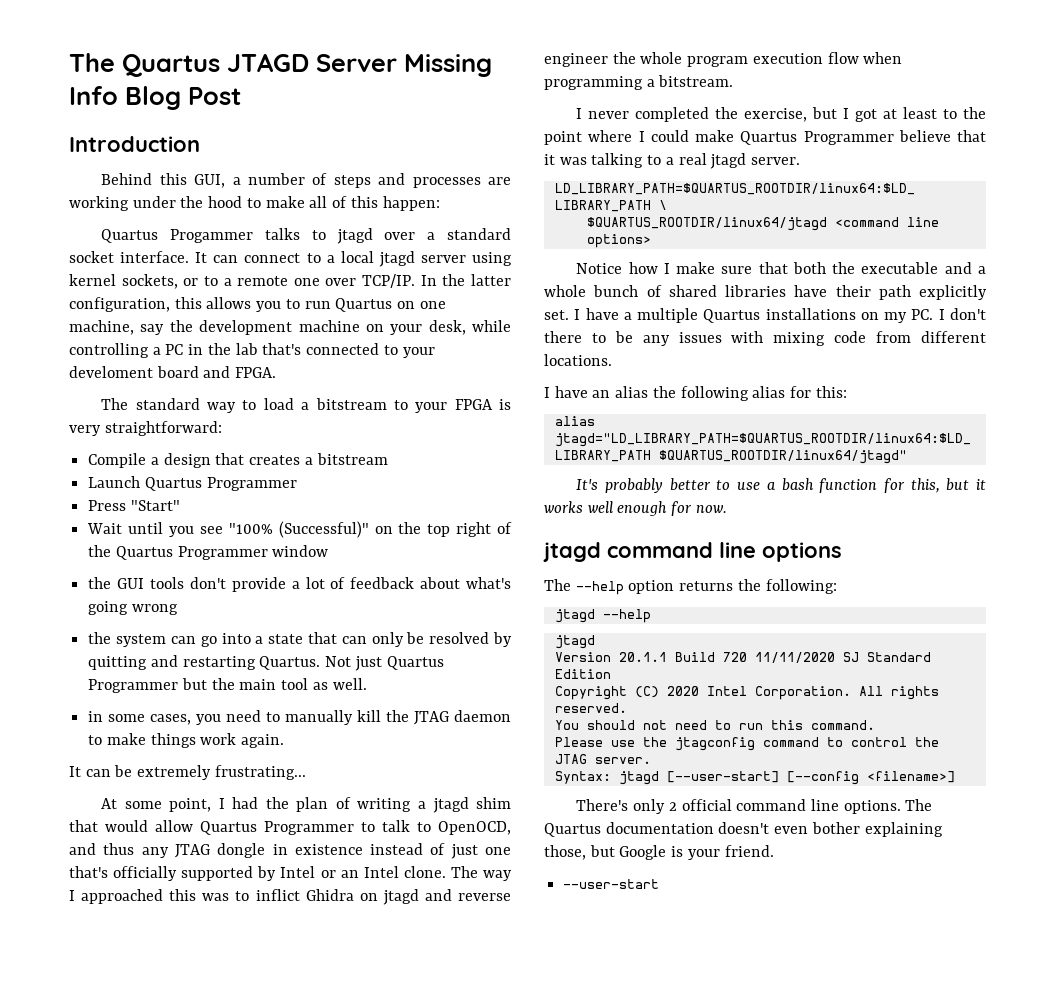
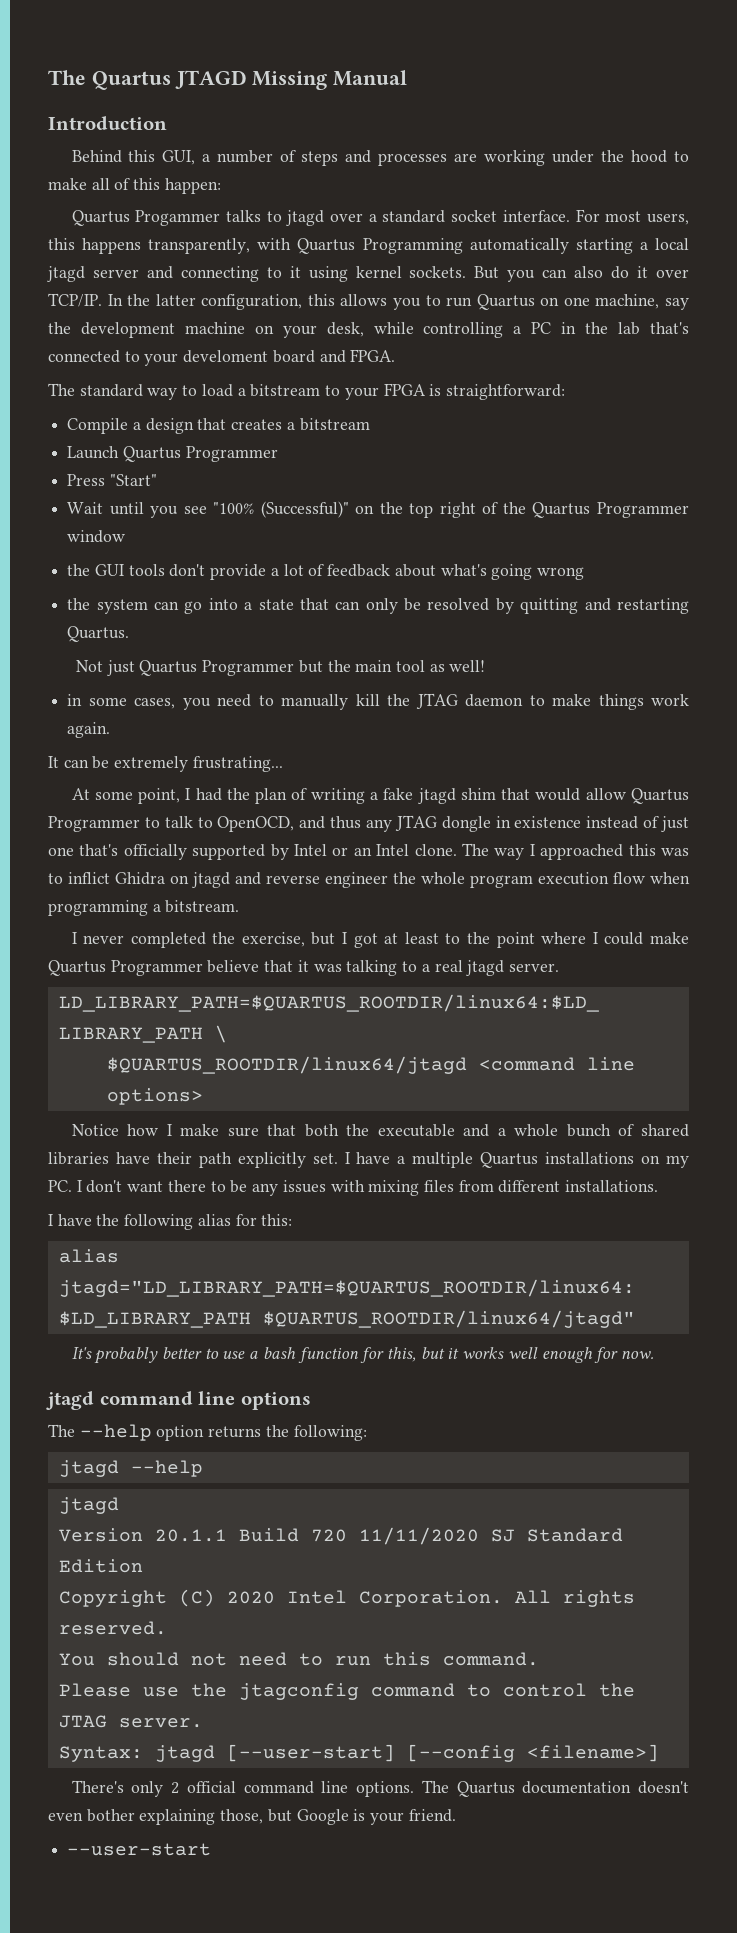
[316,54,492,77] [69,86,241,110] Server Missing Info Blog Post -> [252,70,408,90] Missing Manual
[195,251,512,267] [69,274,320,289] It can connect to a local jtagd server using kernel sockets, or to a remote one -> [575,209,689,225] [48,238,689,254] [47,266,649,282] For most users, this happens transparently, with Quartus Programming automatically starting a local jtagd server and connecting to it using kernel sockets. But you can also do it
[69,425,101,436] very -> (442, 390) none
(321, 663) none -> (130, 634) //
[332,678,367,690] well. -> [449,660,486,672] well!
(426, 805) none -> [383,788,414,800] fake
(986, 314) none -> [127,1181,164,1192] want
[834,331,867,343] code -> [423,1180,454,1192] files
[544,354,612,366] [544,386,649,398] locations. // I have an alias -> [565,1180,659,1192] [48,1214,92,1226] installations. // I have

